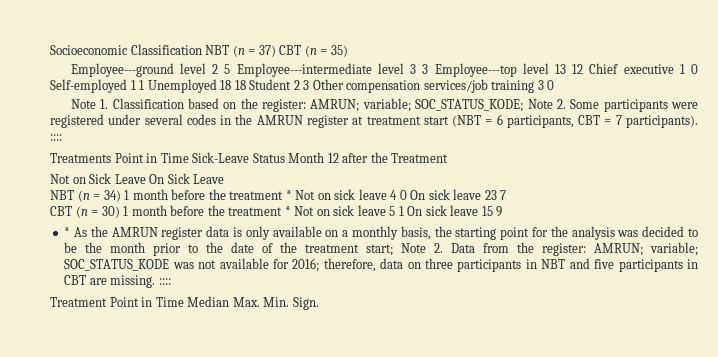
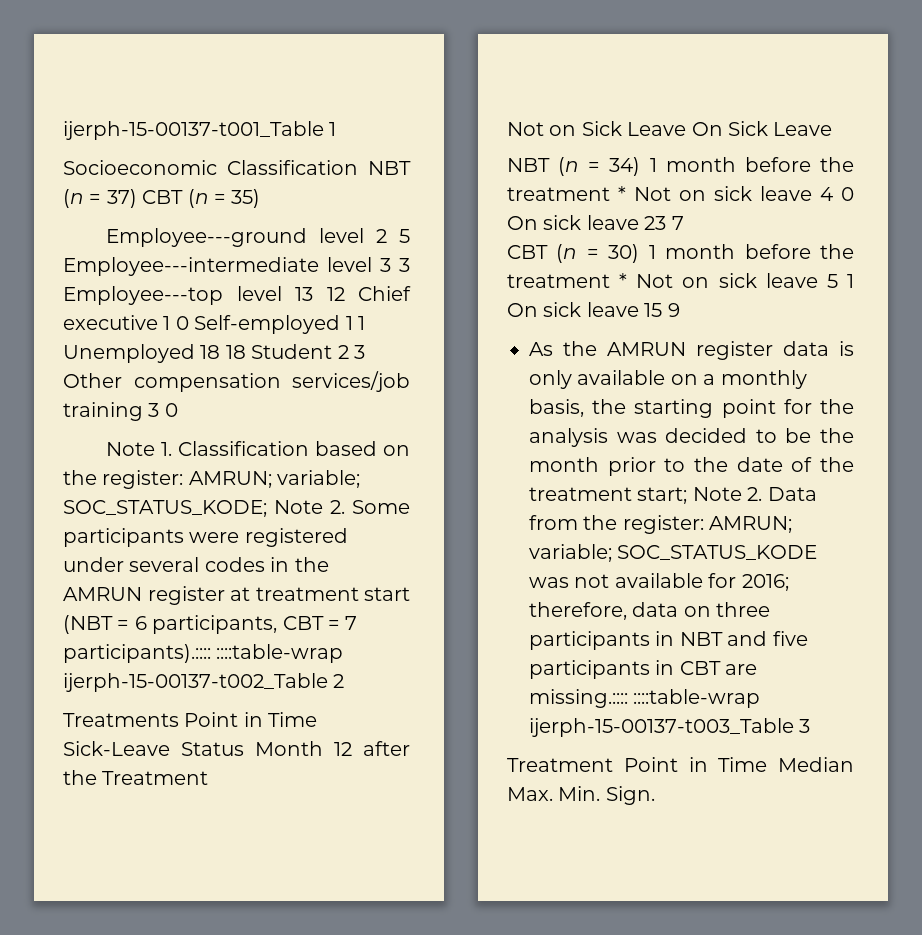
(50, 50) none -> [63,121,337,140] ijerph-15-00137-t001_Table 1 //
[626,115,699,128] [50,134,62,141] participants). :::: -> [63,644,344,663] [63,673,345,692] participants).:::: ::::table-wrap ijerph-15-00137-t002_Table 2
[64,227,71,237] * -> (680, 310) none
[110,275,171,288] missing. :::: -> [529,689,761,708] [529,718,811,737] missing.:::: ::::table-wrap ijerph-15-00137-t003_Table 3

